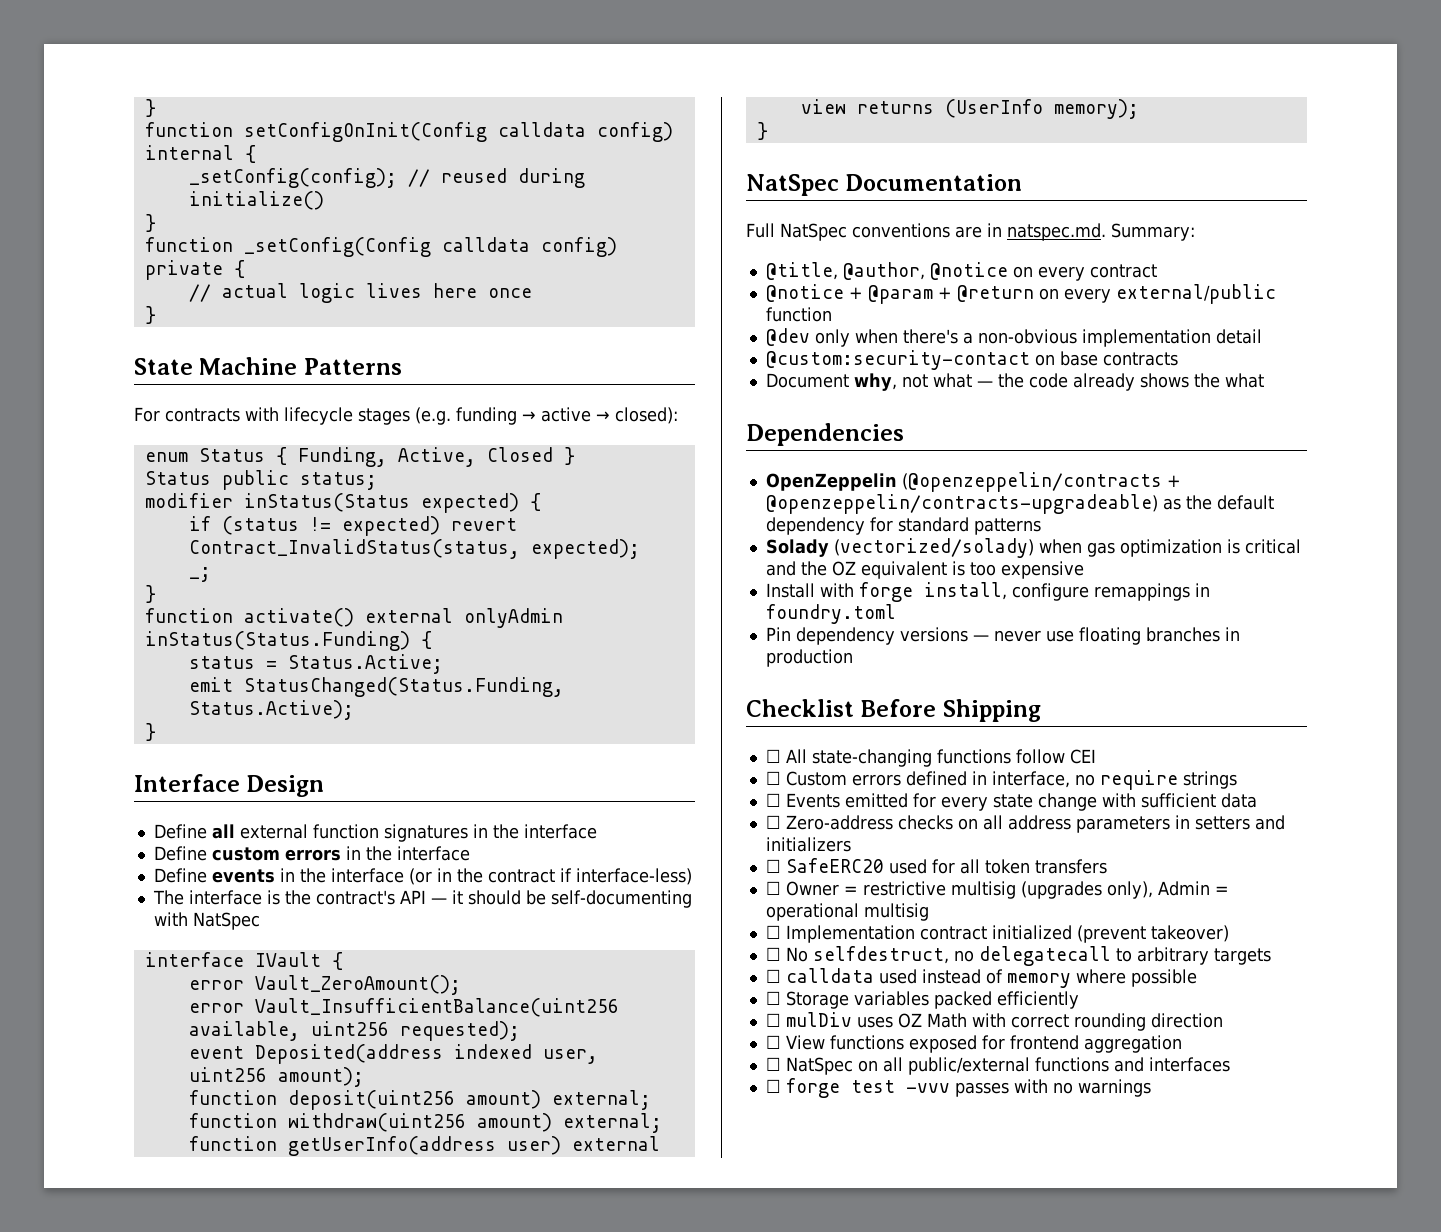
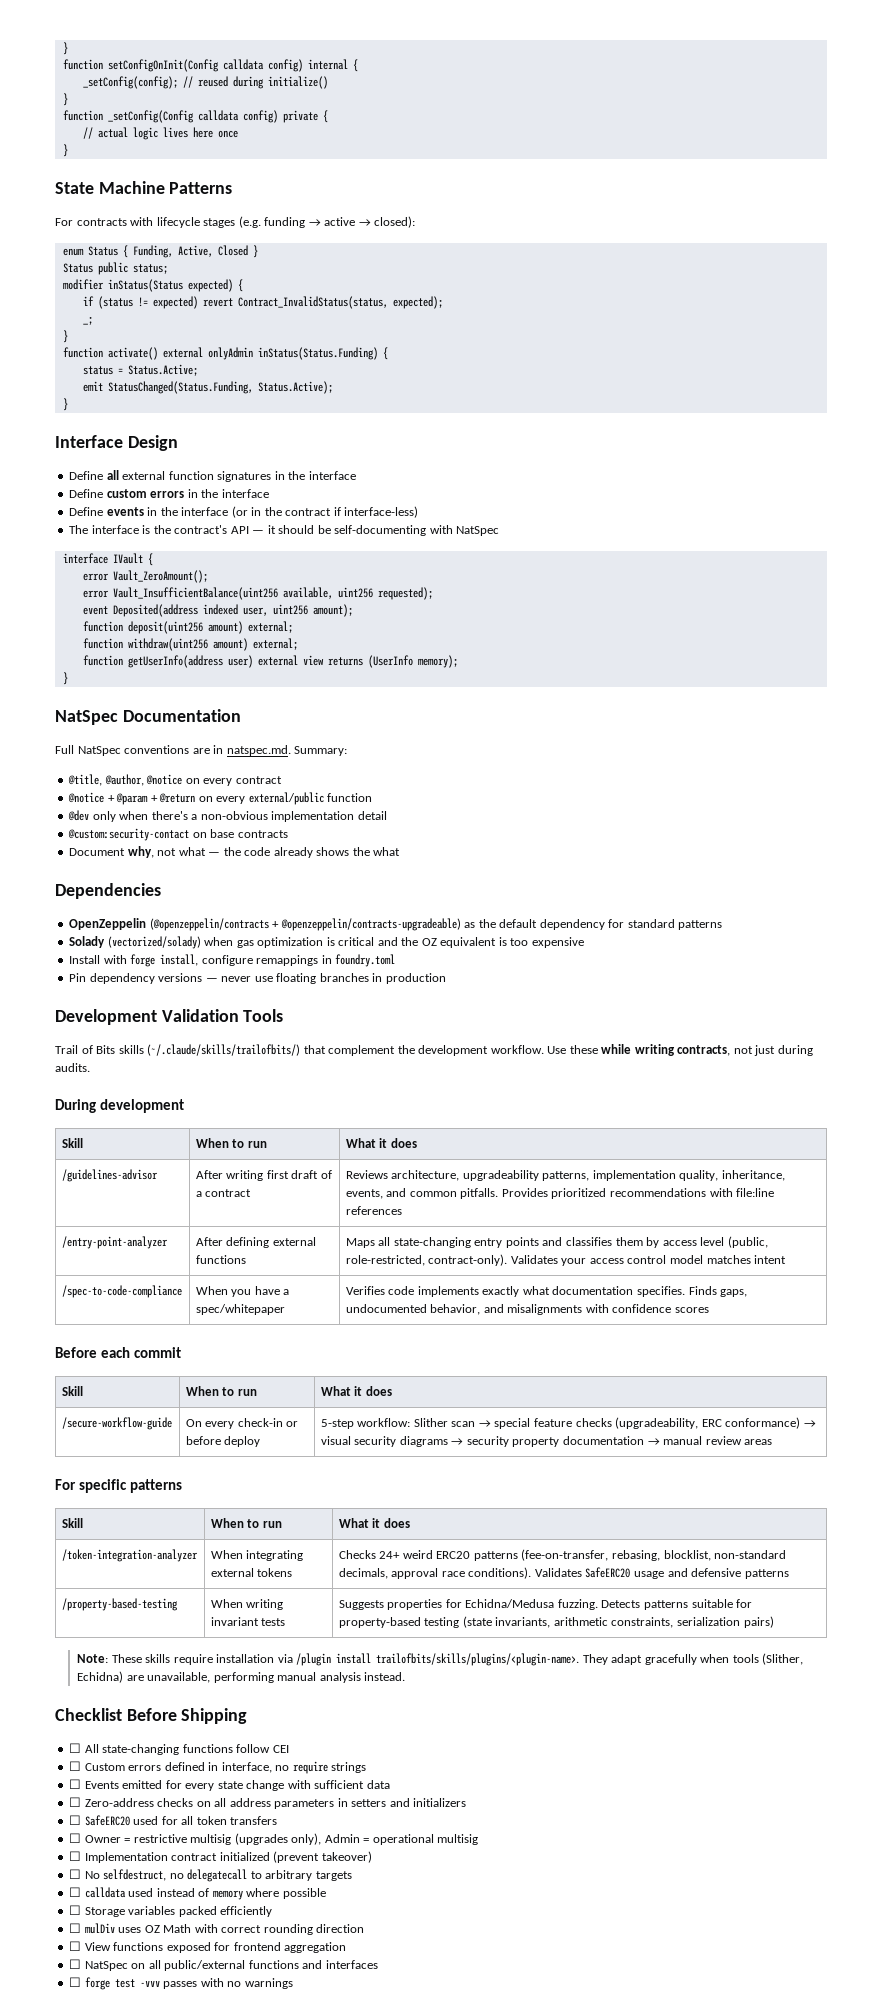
(853, 658) none -> [55,1009,284,1025] [55,1044,813,1056] [55,1063,90,1072] [55,1099,185,1113] [61,1138,83,1148] [195,1138,267,1148] [345,1138,417,1148] [61,1169,158,1182] [195,1170,332,1181] [195,1189,252,1197] [345,1170,785,1181] [345,1188,775,1199] [345,1206,402,1215] [61,1236,168,1249] [195,1237,316,1248] [195,1255,246,1264] [345,1236,768,1248] [345,1254,787,1266] [61,1285,182,1298] [195,1286,290,1297] [195,1304,285,1315] [345,1286,748,1297] [345,1304,709,1315] [55,1347,182,1358] [61,1386,83,1396] [185,1386,257,1396] [320,1386,392,1396] [61,1417,172,1430] [185,1418,299,1429] [185,1436,261,1447] [320,1417,816,1429] [320,1436,773,1447] [55,1479,183,1493] [61,1518,83,1528] [210,1518,282,1528] [338,1518,410,1528] [61,1549,198,1562] [210,1550,304,1561] [210,1568,293,1577] [338,1549,787,1561] [338,1567,789,1579] [61,1598,178,1611] [210,1599,284,1610] [210,1617,286,1626] [338,1599,753,1610] [338,1616,774,1628] [77,1653,804,1666] [77,1671,406,1683] // Development Validation Tools // Trail of Bits skills (~/.claude/skills/trailofbits/) that complement the development workflow. Use these while writing contracts, not just during audits. // During development // Skill | When to run | What it does // /guidelines-advisor | After writing first draft of a contract | Reviews architecture, upgradeability patterns, implementation quality, inheritance, events, and common pitfalls. Provides prioritized recommendations with file:line references // /entry-point-analyzer | After defining external functions | Maps all state-changing entry points and classifies them by access level (public, role-restricted, contract-only). Validates your access control model matches intent // /spec-to-code-compliance | When you have a spec/whitepaper | Verifies code implements exactly what documentation specifies. Finds gaps, undocumented behavior, and misalignments with confidence scores // Before each commit // Skill | When to run | What it does // /secure-workflow-guide | On every check-in or before deploy | 5-step workflow: Slither scan → special feature checks (upgradeability, ERC conformance) → visual security diagrams → security property documentation → manual review areas // For specific patterns // Skill | When to run | What it does // /token-integration-analyzer | When integrating external tokens | Checks 24+ weird ERC20 patterns (fee-on-transfer, rebasing, blocklist, non-standard decimals, approval race conditions). Validates SafeERC20 usage and defensive patterns // /property-based-testing | When writing invariant tests | Suggests properties for Echidna/Medusa fuzzing. Detects patterns suitable for property-based testing (state invariants, arithmetic constraints, serialization pairs) // Note: These skills require installation via /plugin install trailofbits/skills/plugins/<plugin-name>. They adapt gracefully when tools (Slither, Echidna) are unavailable, performing manual analysis instead.

